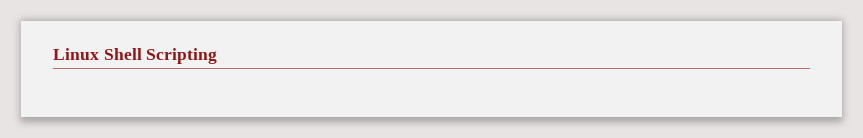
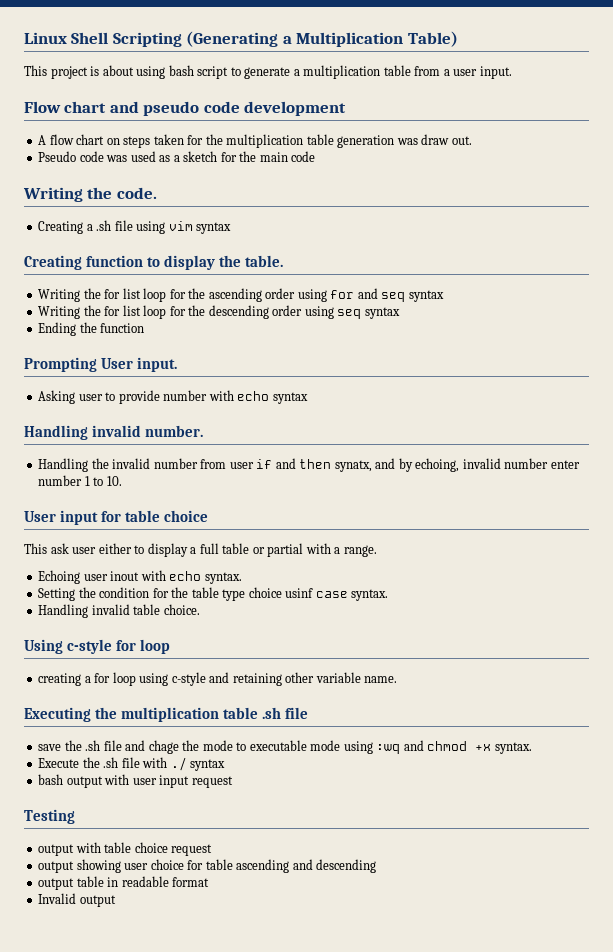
(218, 56) none -> [186,31,458,47] [24,65,512,79] [24,101,347,116] [38,134,472,148] [38,151,316,162] [23,187,157,202] [38,220,232,234] [24,255,284,270] [38,288,444,302] [38,305,400,319] [38,322,145,336] [24,357,178,372] [38,390,308,404] [24,425,204,440] [38,458,580,472] [38,475,122,486] [24,510,209,525] [24,543,377,557] [38,570,242,584] [38,587,389,601] [38,604,200,618] [24,639,171,654] [38,672,398,686] [24,707,309,722] [38,740,532,754] [38,757,226,771] [38,774,233,788] [24,809,75,824] [38,842,213,856] [38,859,377,873] [38,876,210,890] [38,893,116,907] (Generating a Multiplication Table) // This project is about using bash script to generate a multiplication table from a user input. // Flow chart and pseudo code development // A flow chart on steps taken for the multiplication table generation was draw out. // Pseudo code was used as a sketch for the main code // Writing the code. // Creating a .sh file using vim syntax // Creating function to display the table. // Writing the for list loop for the ascending order using for and seq syntax // Writing the for list loop for the descending order using seq syntax // Ending the function // Prompting User input. // Asking user to provide number with echo syntax // Handling invalid number. // Handling the invalid number from user if and then synatx, and by echoing, invalid number enter number 1 to 10. // User input for table choice // This ask user either to display a full table or partial with a range. // Echoing user inout with echo syntax. // Setting the condition for the table type choice usinf case syntax. // Handling invalid table choice. // Using c-style for loop // creating a for loop using c-style and retaining other variable name. // Executing the multiplication table .sh file // save the .sh file and chage the mode to executable mode using :wq and chmod +x syntax. // Execute the .sh file with ./ syntax // bash output with user input request // Testing // output with table choice request // output showing user choice for table ascending and descending // output table in readable format // Invalid output

